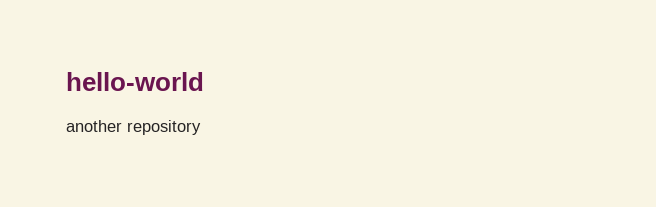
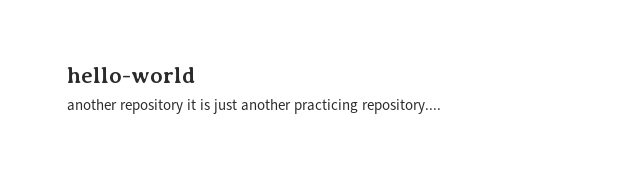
(201, 127) none -> [187,99,442,114] it is just another practicing repository....

